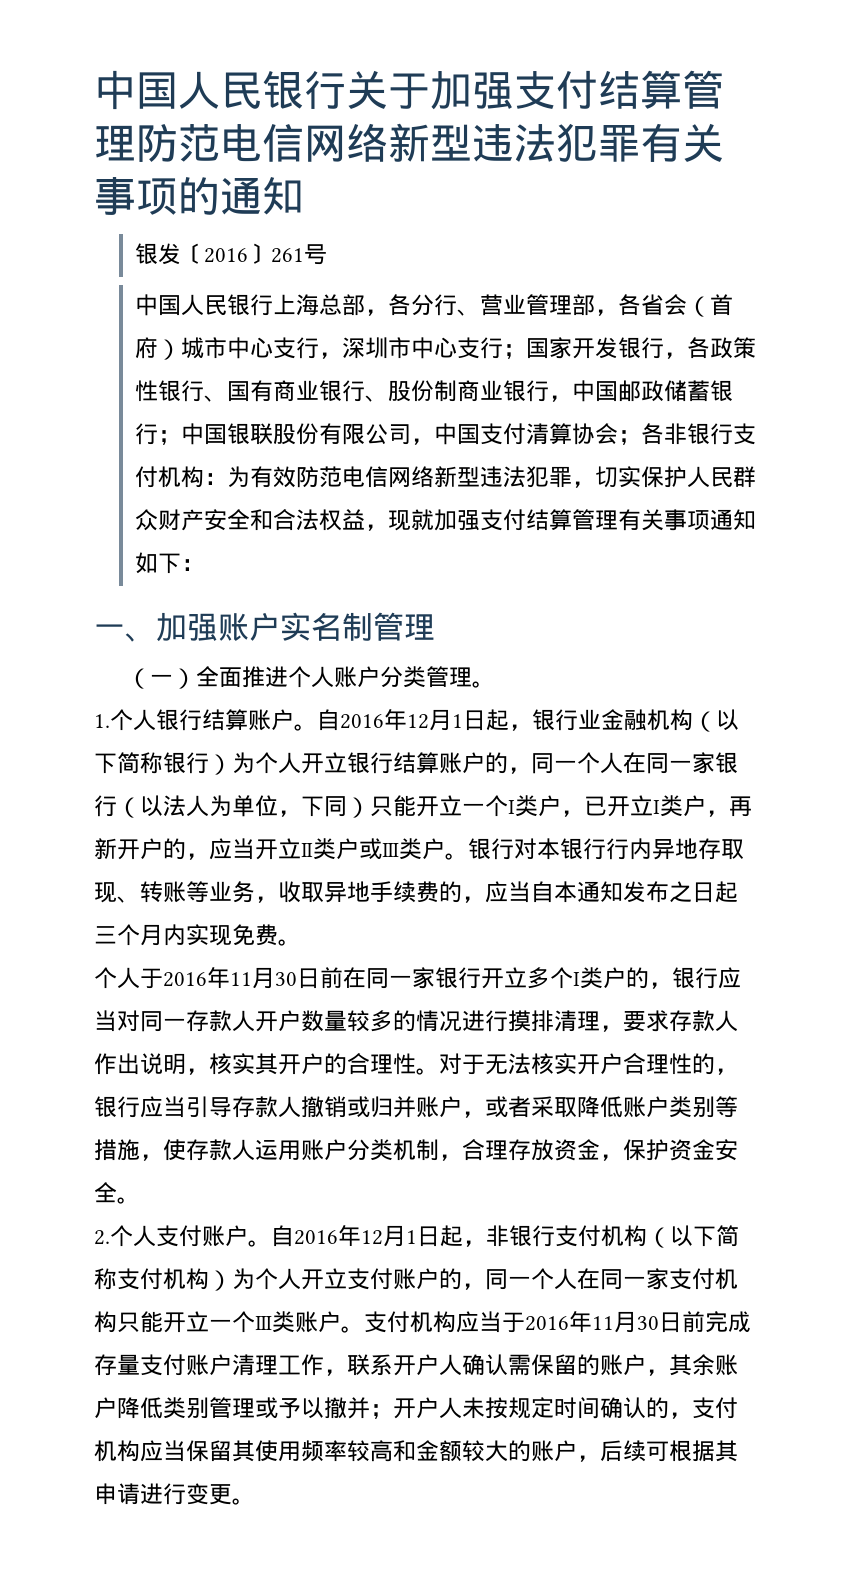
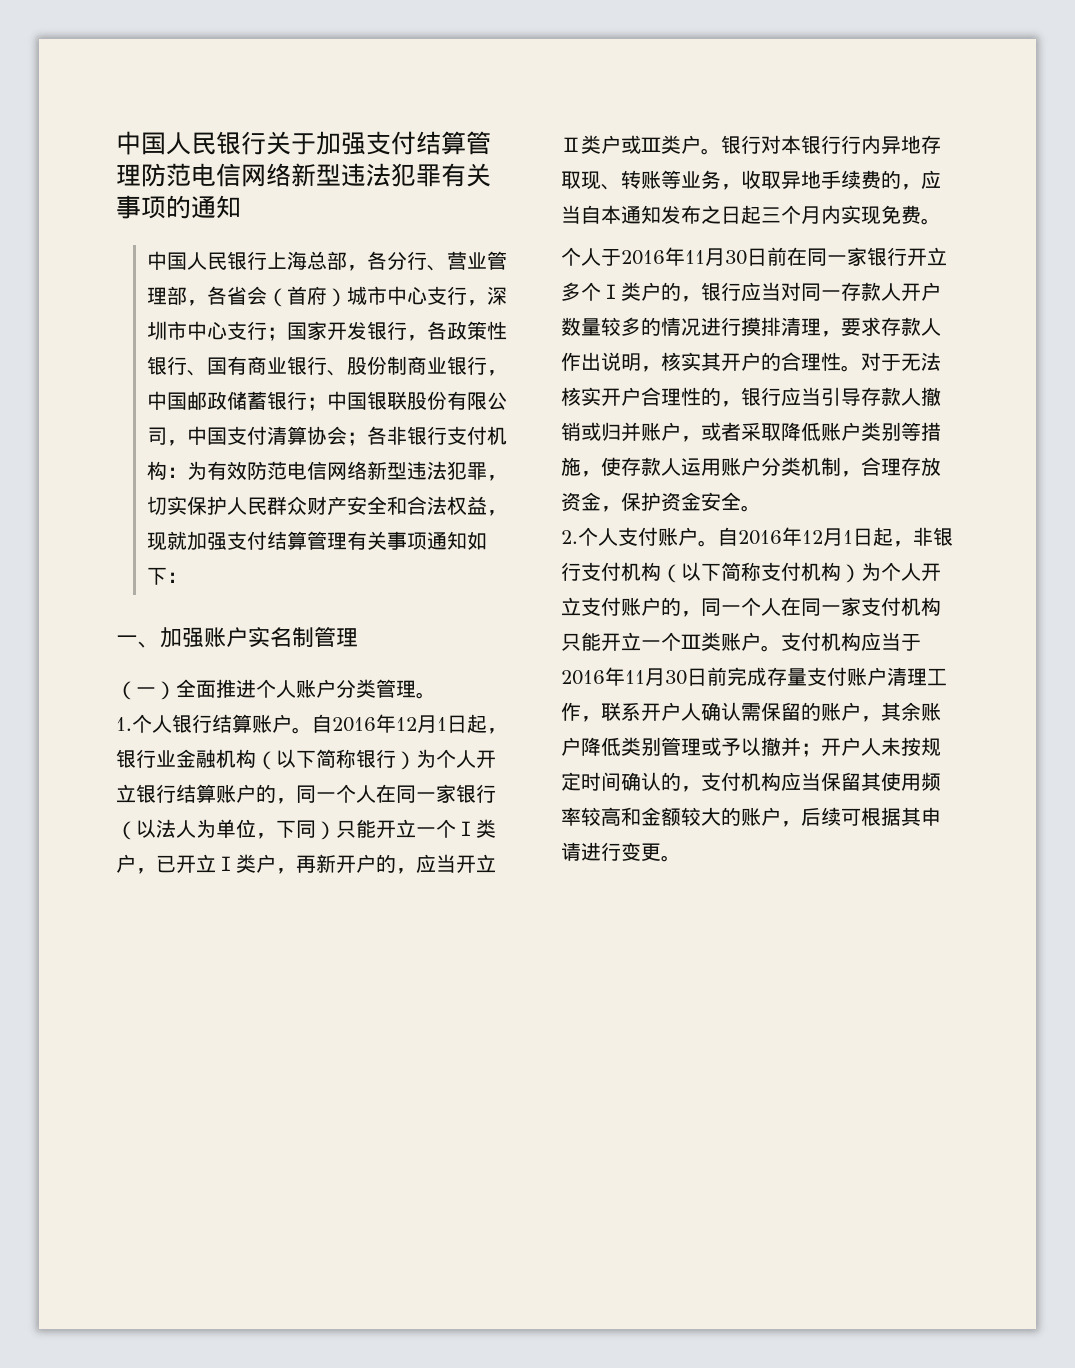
[135,243,328,265] // 银发〔2016〕261号 -> (241, 207) none

